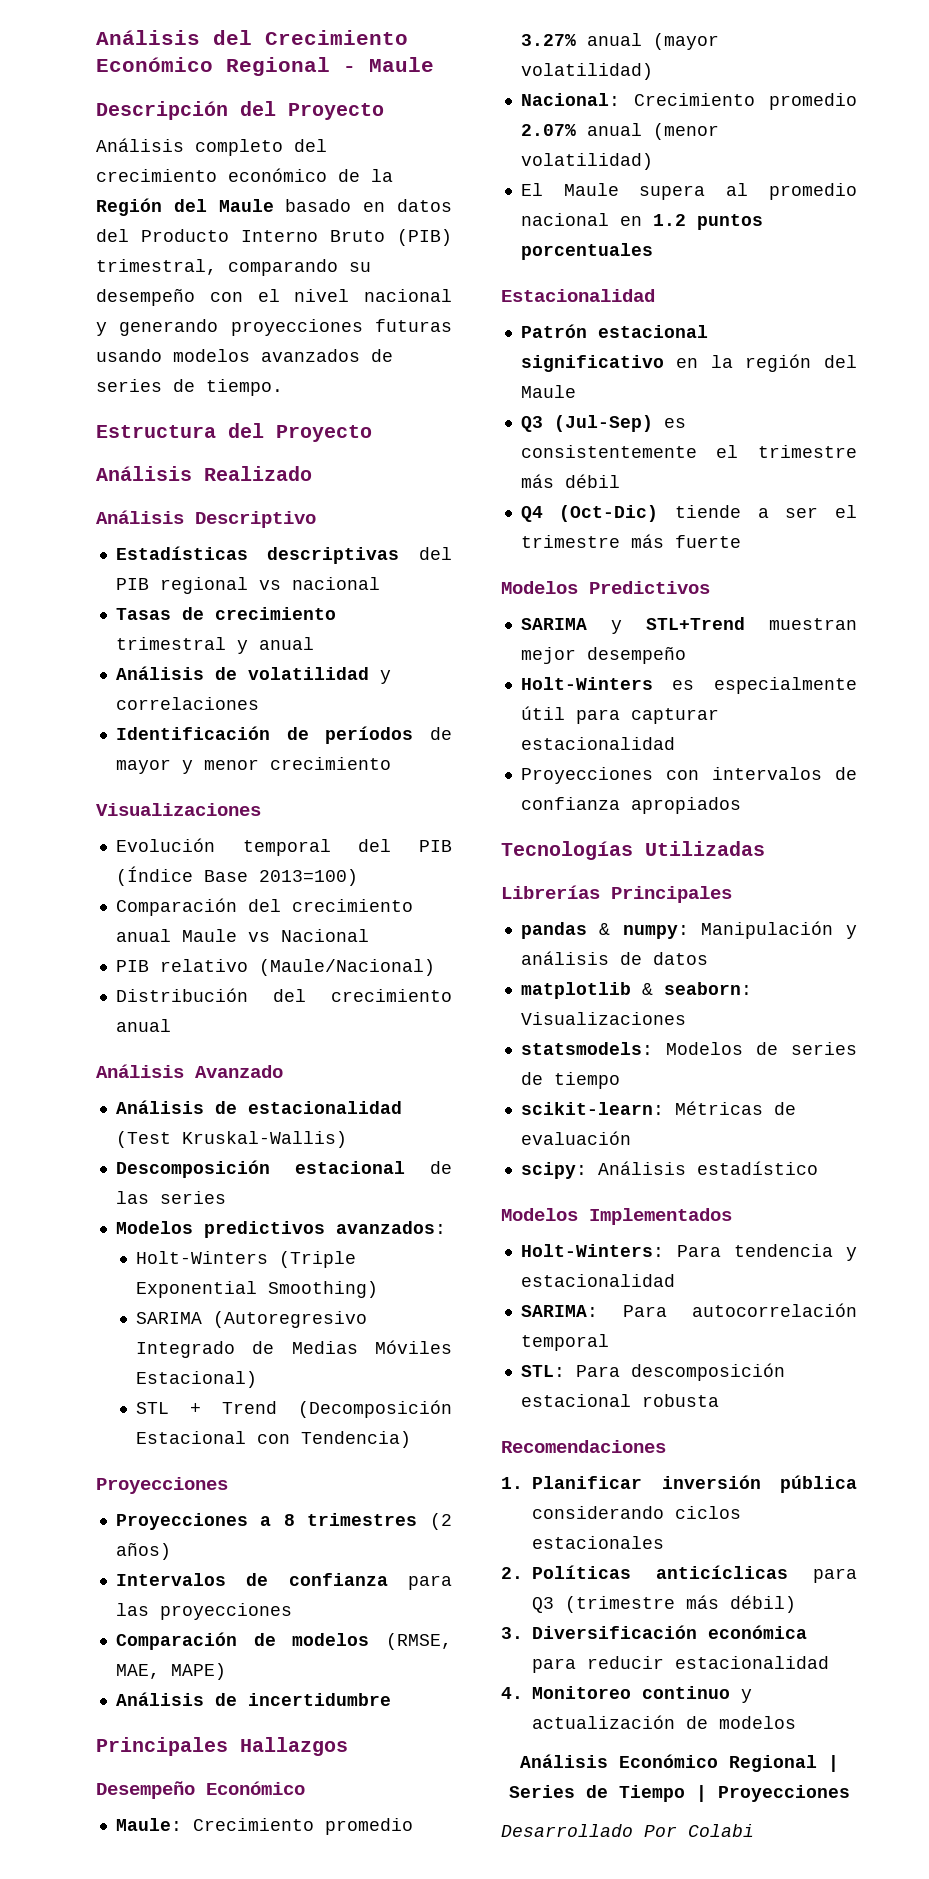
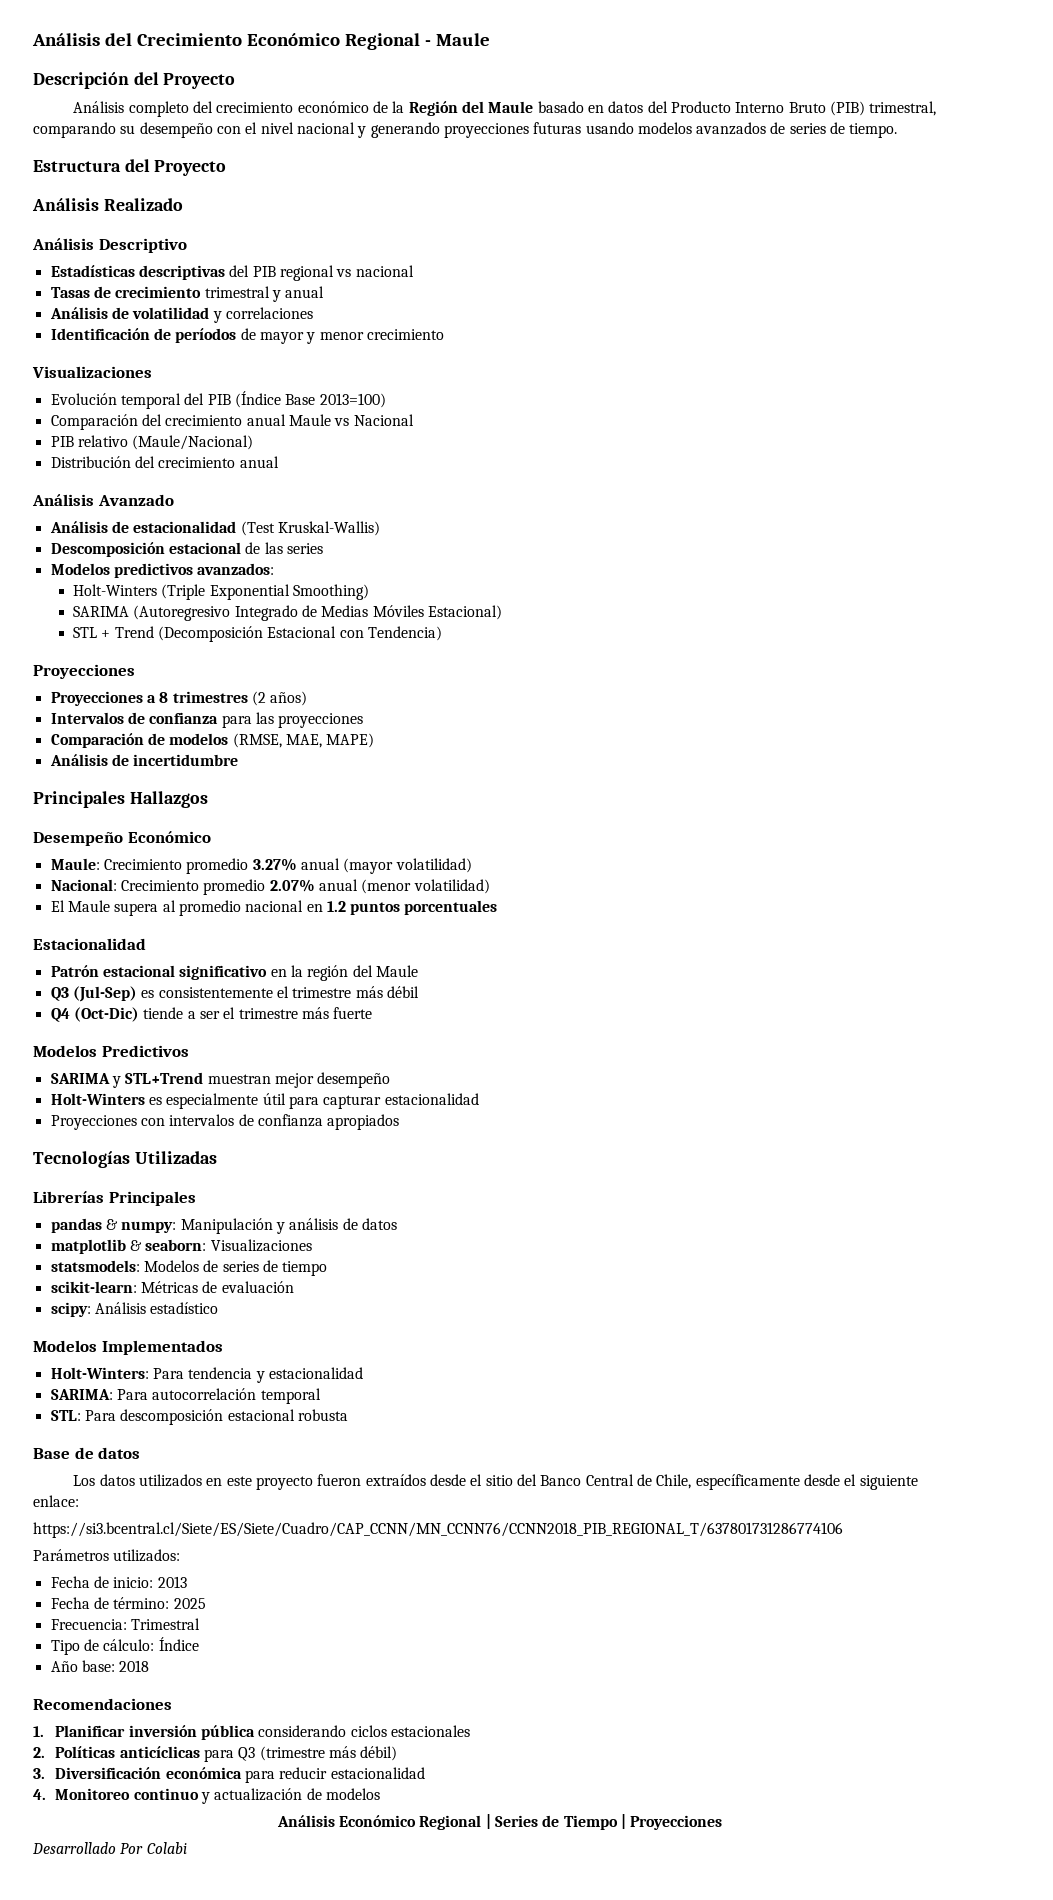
(719, 1400) none -> [33,1447,141,1459] [73,1474,918,1490] [33,1495,79,1507] [33,1522,843,1538] [33,1549,181,1562] [50,1576,187,1588] [50,1597,206,1609] [50,1618,200,1630] [50,1637,199,1655] [50,1660,150,1672] // Base de datos // Los datos utilizados en este proyecto fueron extraídos desde el sitio del Banco Central de Chile, específicamente desde el siguiente enlace: // https://si3.bcentral.cl/Siete/ES/Siete/Cuadro/CAP_CCNN/MN_CCNN76/CCNN2018_PIB_REGIONAL_T/637801731286774106 // Parámetros utilizados: // Fecha de inicio: 2013 // Fecha de término: 2025 // Frecuencia: Trimestral // Tipo de cálculo: Índice // Año base: 2018

